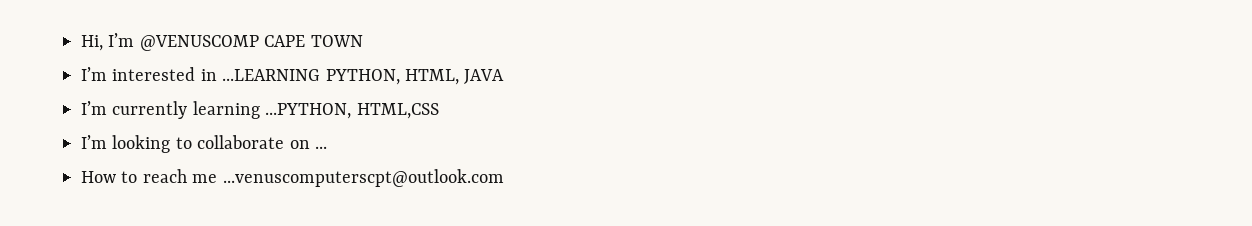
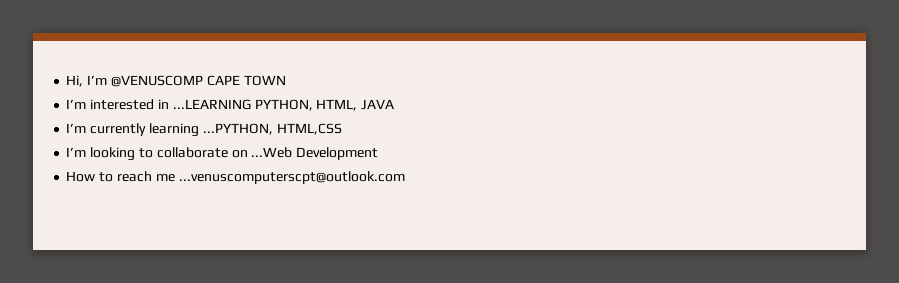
[315,146,327,149] ... -> [251,147,379,160] ...Web Development

